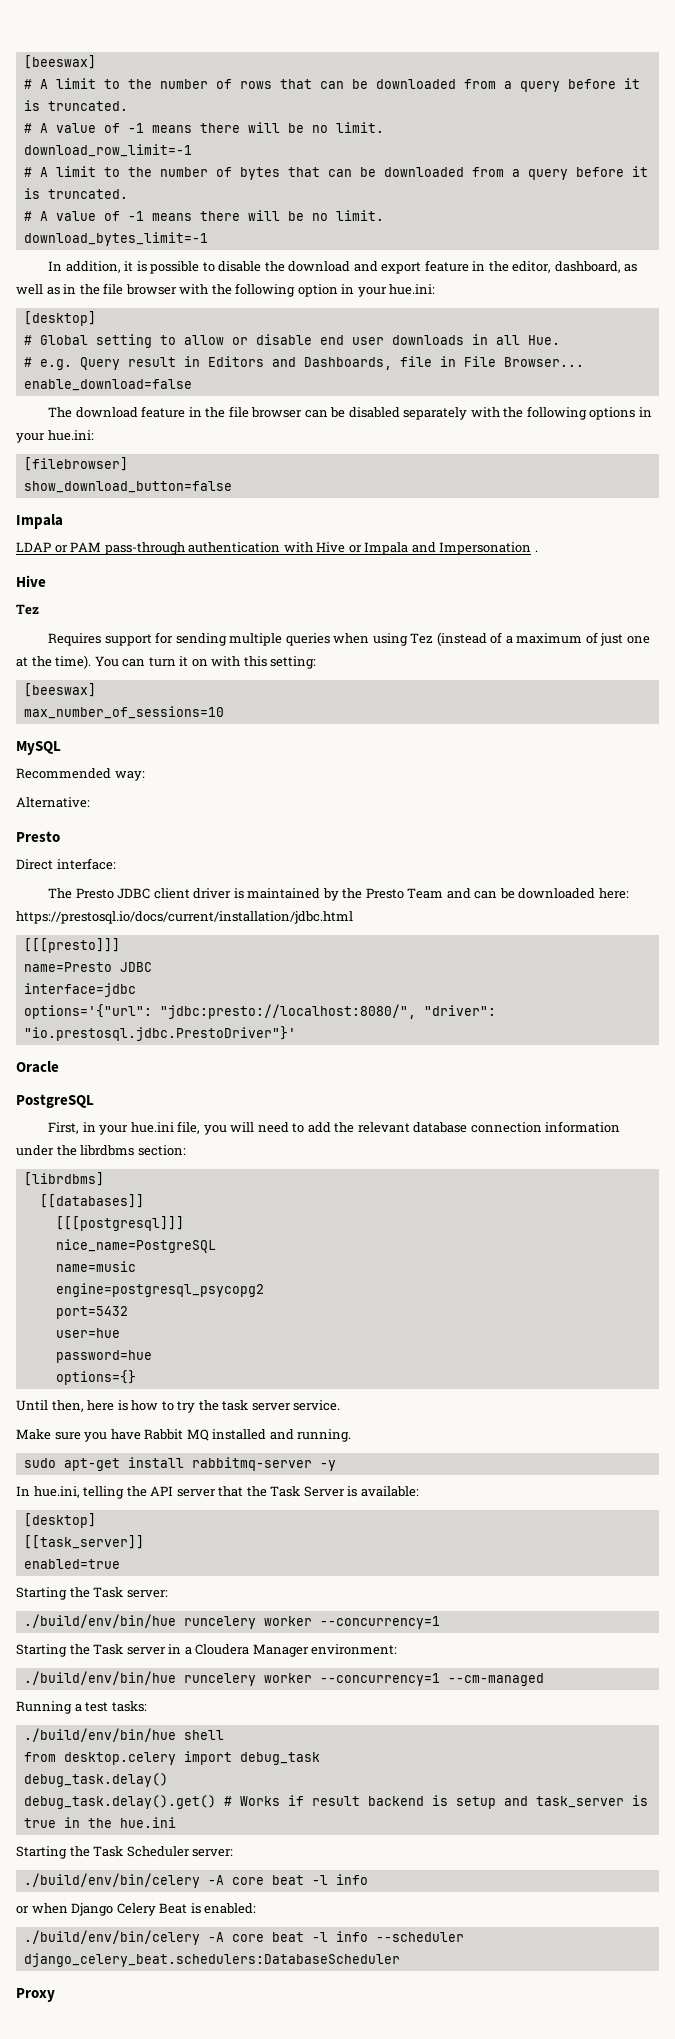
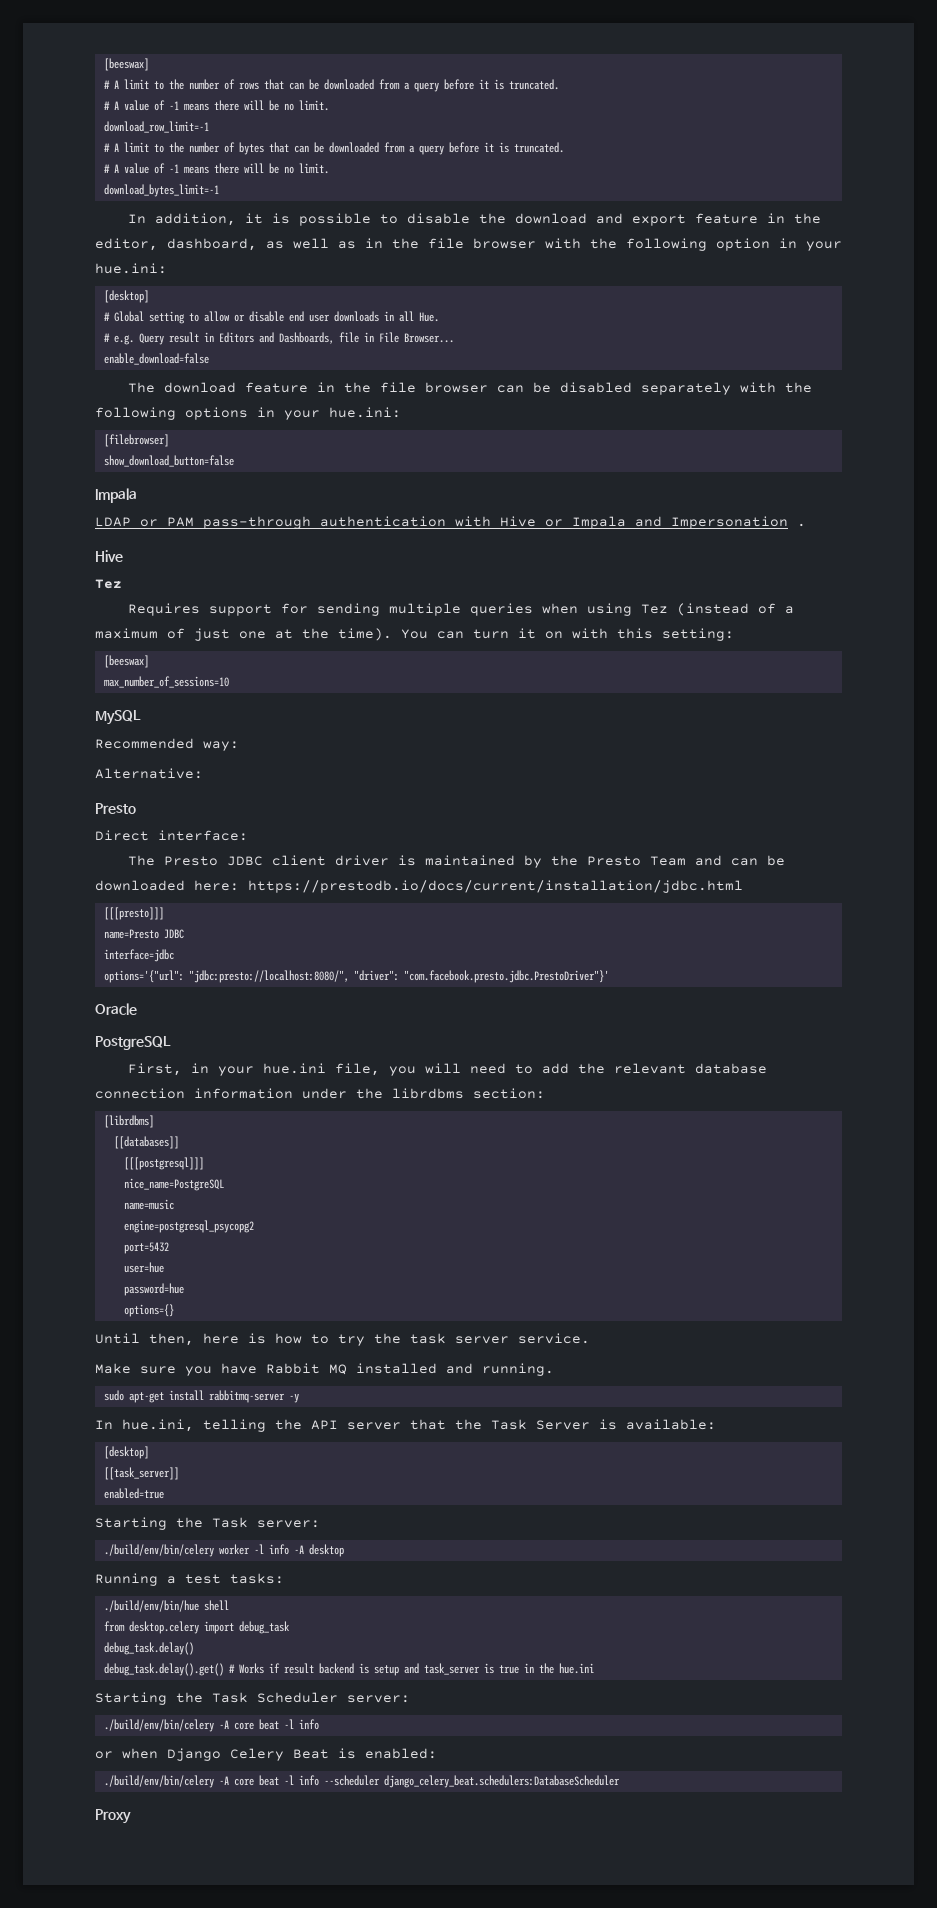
[16,911,353,924] https://prestosql.io/docs/current/installation/jdbc.html -> [248,880,743,893] https://prestodb.io/docs/current/installation/jdbc.html
[23,1026,296,1041] "io.prestosql.jdbc.PrestoDriver"}' -> [403,970,609,983] "com.facebook.presto.jdbc.PrestoDriver"}'
[23,1614,440,1629] [16,1644,398,1657] [23,1671,544,1686] ./build/env/bin/hue runcelery worker --concurrency=1 // Starting the Task server in a Cloudera Manager environment: // ./build/env/bin/hue runcelery worker --concurrency=1 --cm-managed -> [103,1544,344,1557] ./build/env/bin/celery worker -l info -A desktop

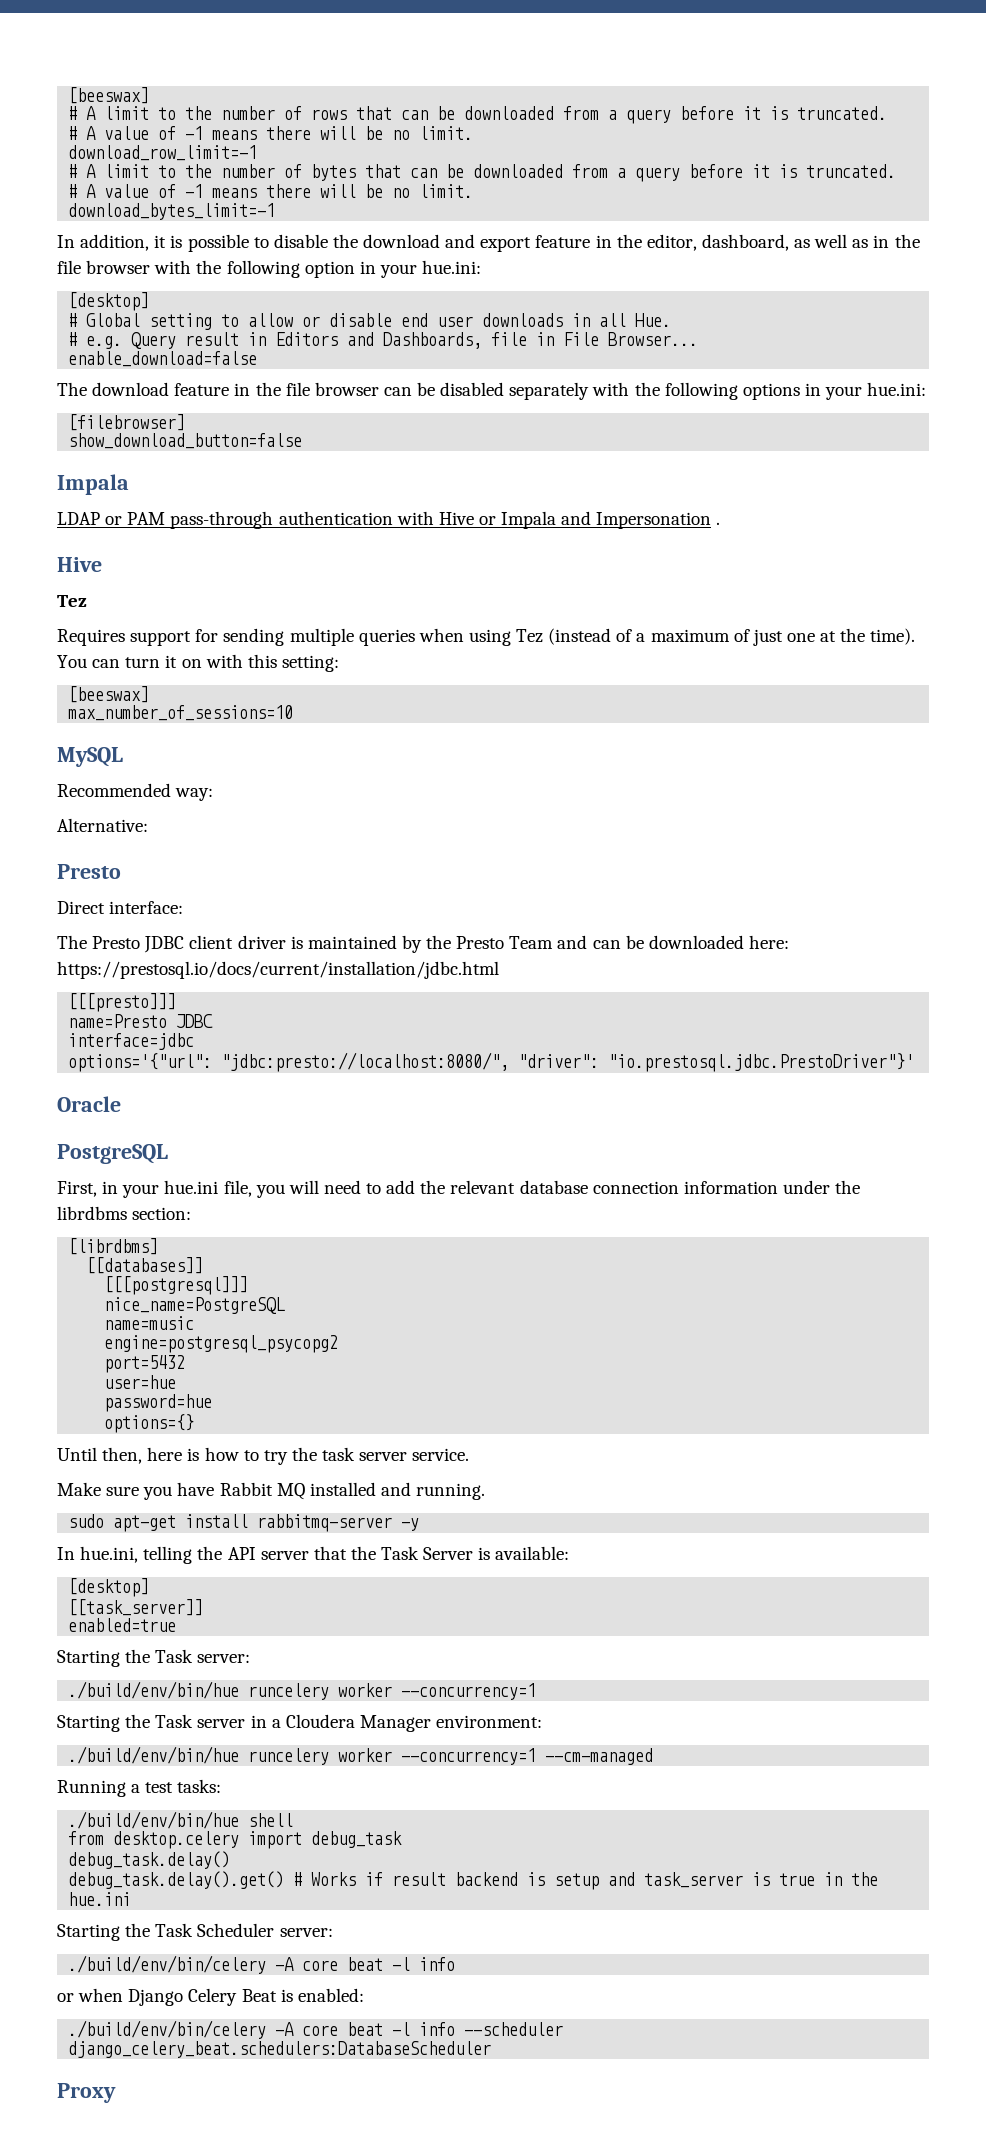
[248,880,743,893] https://prestodb.io/docs/current/installation/jdbc.html -> [57,961,499,979] https://prestosql.io/docs/current/installation/jdbc.html
[403,970,609,983] "com.facebook.presto.jdbc.PrestoDriver"}' -> [608,1053,915,1072] "io.prestosql.jdbc.PrestoDriver"}'
[103,1544,344,1557] ./build/env/bin/celery worker -l info -A desktop -> [68,1681,537,1700] [57,1714,543,1732] [68,1746,654,1765] ./build/env/bin/hue runcelery worker --concurrency=1 // Starting the Task server in a Cloudera Manager environment: // ./build/env/bin/hue runcelery worker --concurrency=1 --cm-managed

